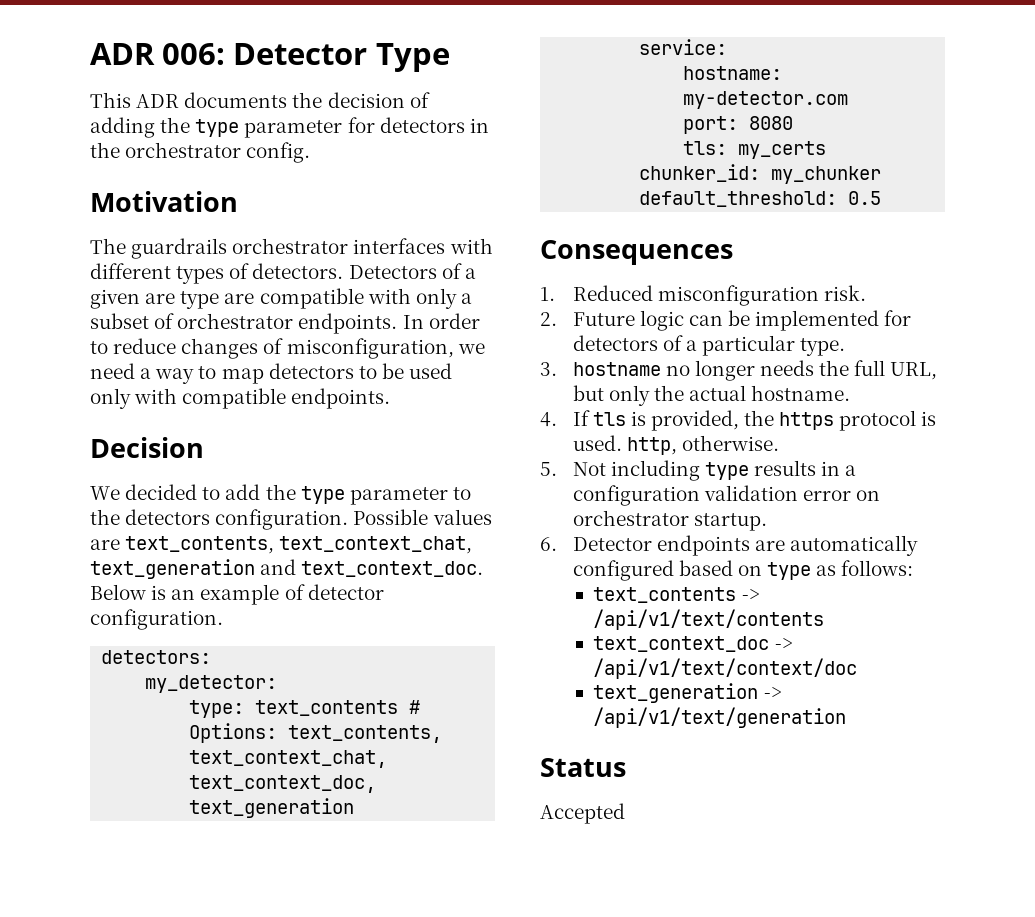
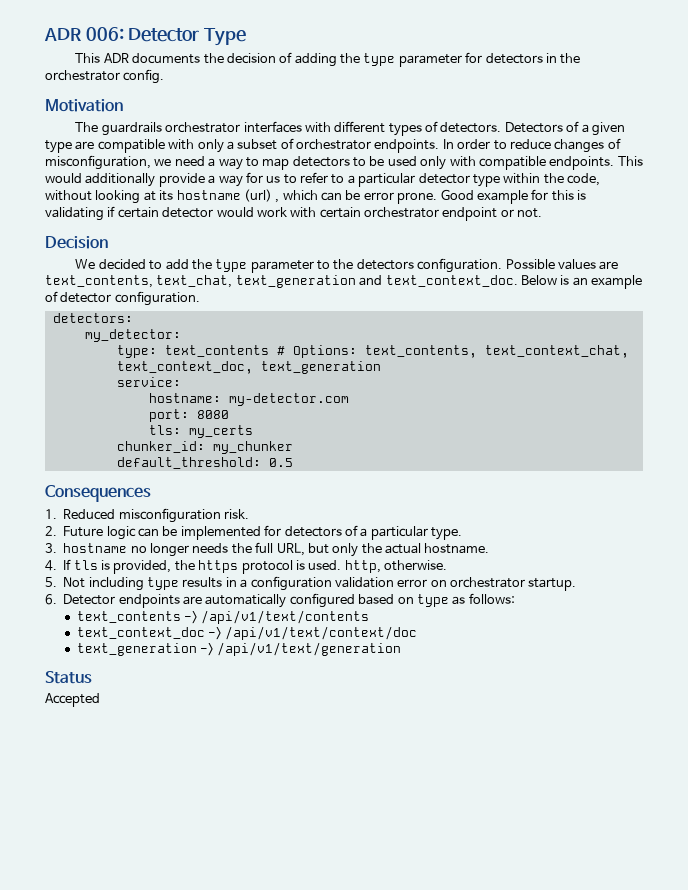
[145,293,176,304] are -> (625, 129) none
(391, 398) none -> [617,156,643,166] [45,172,600,187] [45,189,586,204] [45,206,543,221] This would additionally provide a way for us to refer to a particular detector type within the code, without looking at its hostname (url) , which can be error prone. Good example for this is validating if certain detector would work with certain orchestrator endpoint or not.
[279,536,473,554] text_context_chat, -> [156,275,233,288] text_chat,

